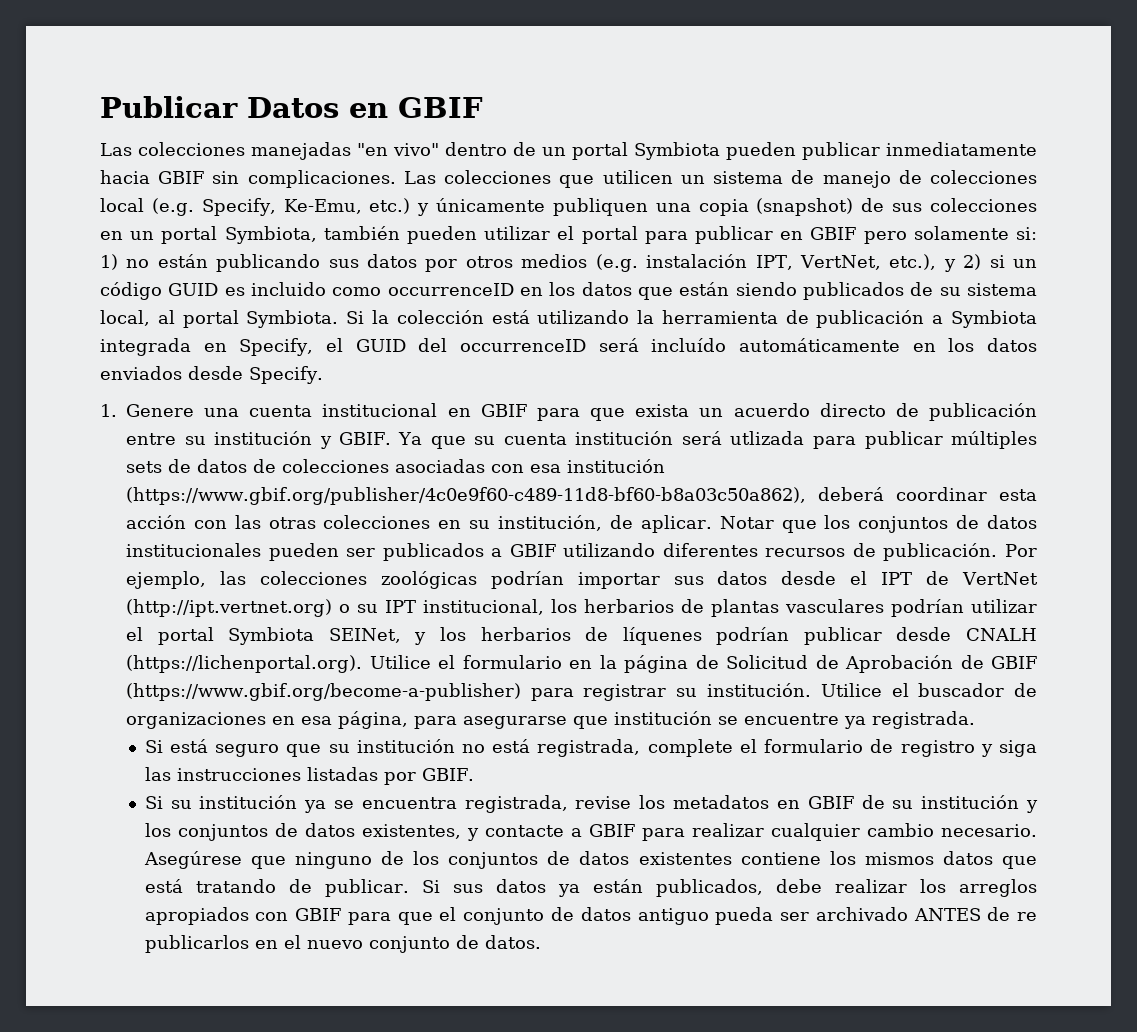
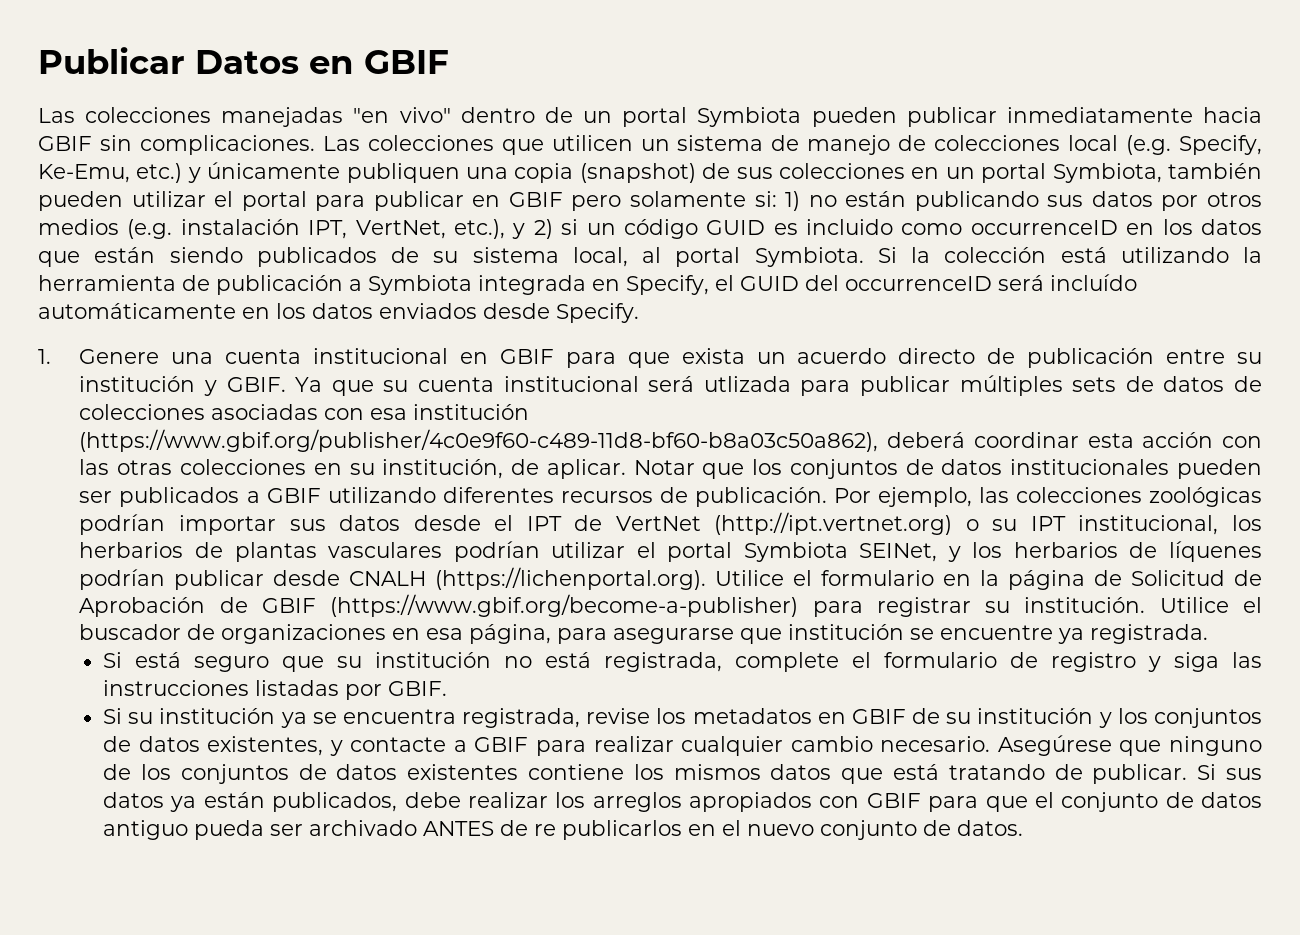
[575,431,674,445] institución -> [503,376,639,392] institucional

